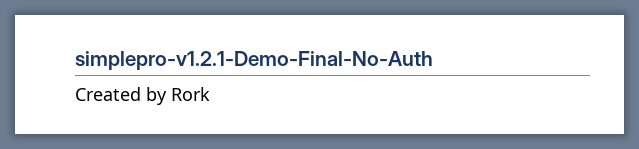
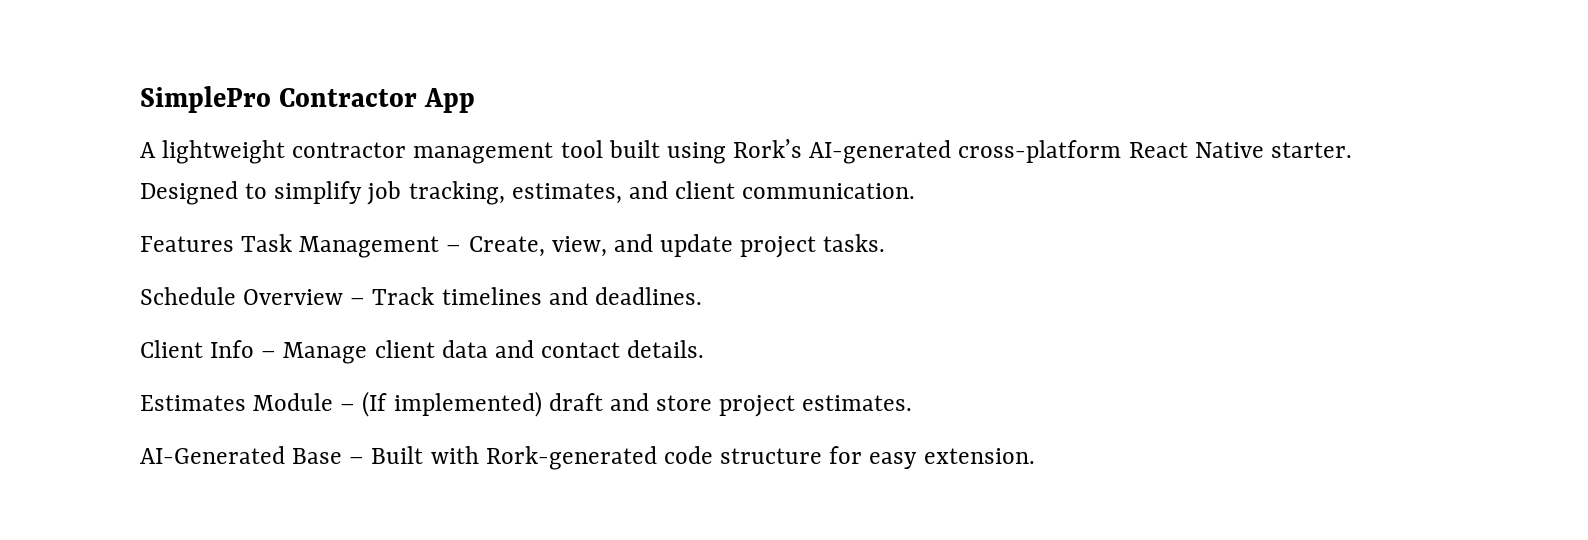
[75,51,433,70] [75,87,210,105] simplepro-v1.2.1-Demo-Final-No-Auth // Created by Rork -> [140,86,476,113] [140,139,1352,164] [140,181,916,205] [140,234,886,258] [140,287,702,305] [140,340,705,364] [140,391,913,417] [140,446,1035,470] SimplePro Contractor App // A lightweight contractor management tool built using Rork’s AI-generated cross-platform React Native starter. Designed to simplify job tracking, estimates, and client communication. // Features Task Management – Create, view, and update project tasks. // Schedule Overview – Track timelines and deadlines. // Client Info – Manage client data and contact details. // Estimates Module – (If implemented) draft and store project estimates. // AI-Generated Base – Built with Rork-generated code structure for easy extension.

